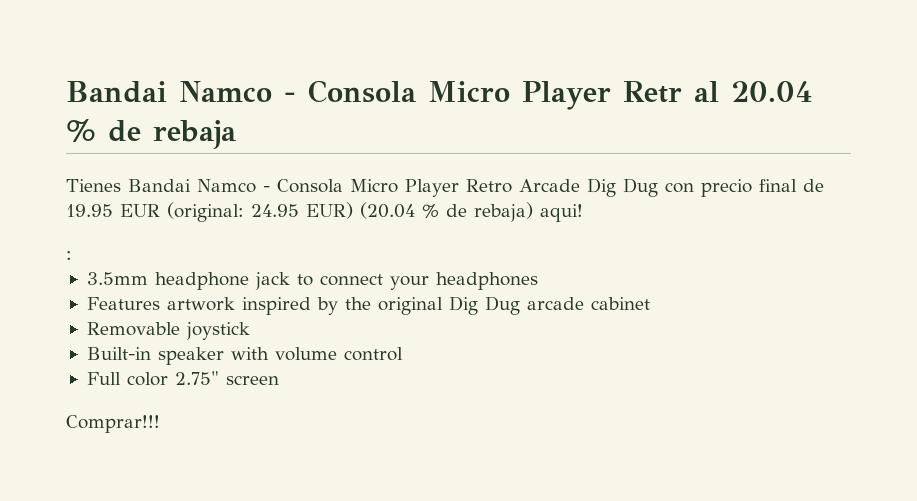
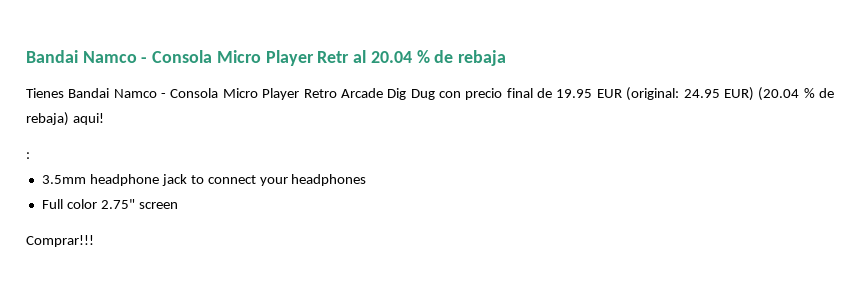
[86,296,650,315] [86,322,250,340] [86,347,403,365] // Features artwork inspired by the original Dig Dug arcade cabinet // Removable joystick // Built-in speaker with volume control -> (367, 180) none

